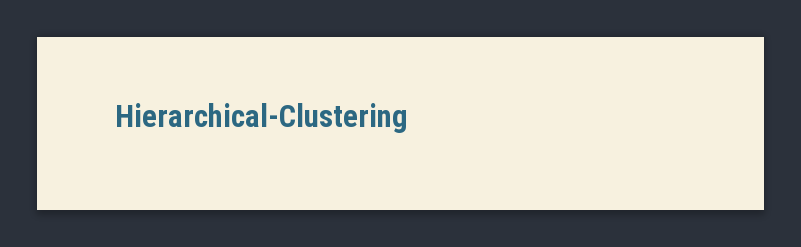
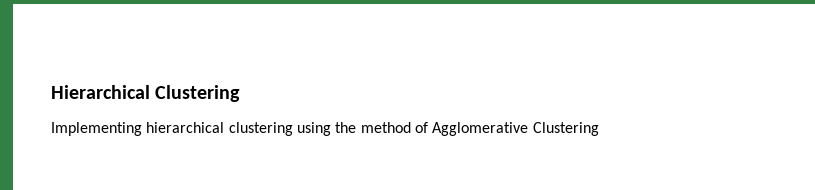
[115,103,408,133] Hierarchical-Clustering -> [51,85,241,102] [51,122,599,136] Hierarchical Clustering // Implementing hierarchical clustering using the method of Agglomerative Clustering

